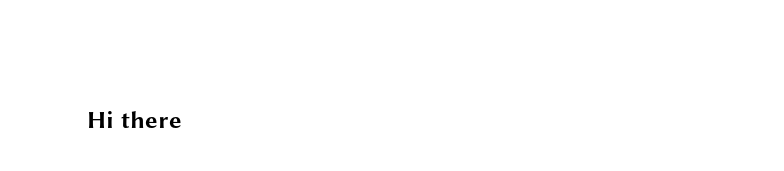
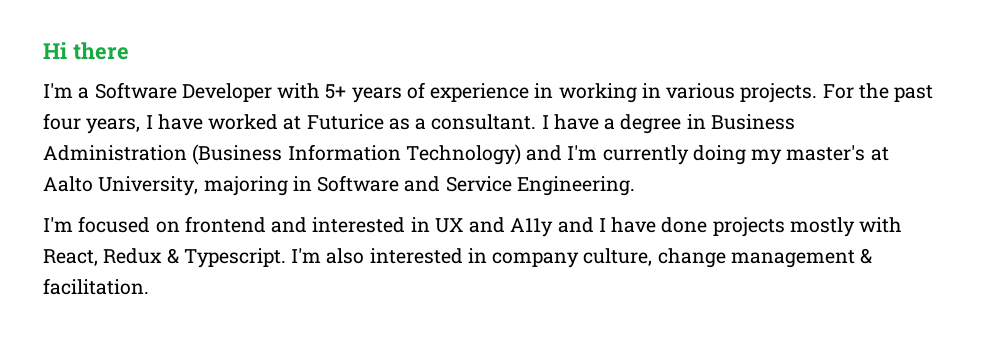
(182, 119) none -> [43,82,934,103] [43,113,795,134] [43,144,889,165] [43,175,635,196] [43,216,903,237] [43,248,873,268] [43,278,149,295] // I'm a Software Developer with 5+ years of experience in working in various projects. For the past four years, I have worked at Futurice as a consultant. I have a degree in Business Administration (Business Information Technology) and I'm currently doing my master's at Aalto University, majoring in Software and Service Engineering. // I'm focused on frontend and interested in UX and A11y and I have done projects mostly with React, Redux & Typescript. I'm also interested in company culture, change management & facilitation.

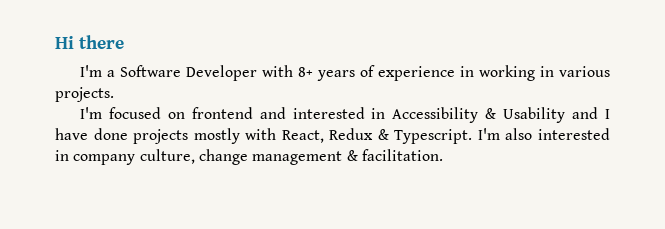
[325,84,347,99] 5+ -> [297,67,313,77] 8+
[822,83,934,102] [43,113,795,134] [43,144,889,165] [43,175,635,196] For the past four years, I have worked at Futurice as a consultant. I have a degree in Business Administration (Business Information Technology) and I'm currently doing my master's at Aalto University, majoring in Software and Service Engineering. -> (114, 94) none
[434,217,554,237] UX and A11y -> [392,107,566,123] Accessibility & Usability

